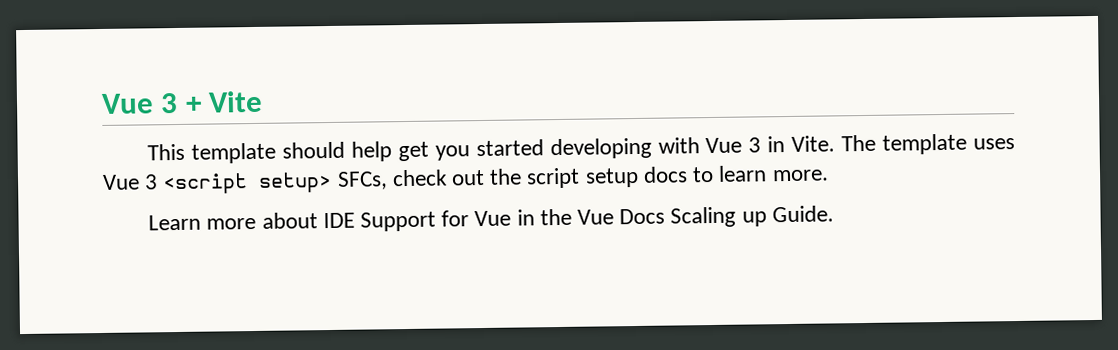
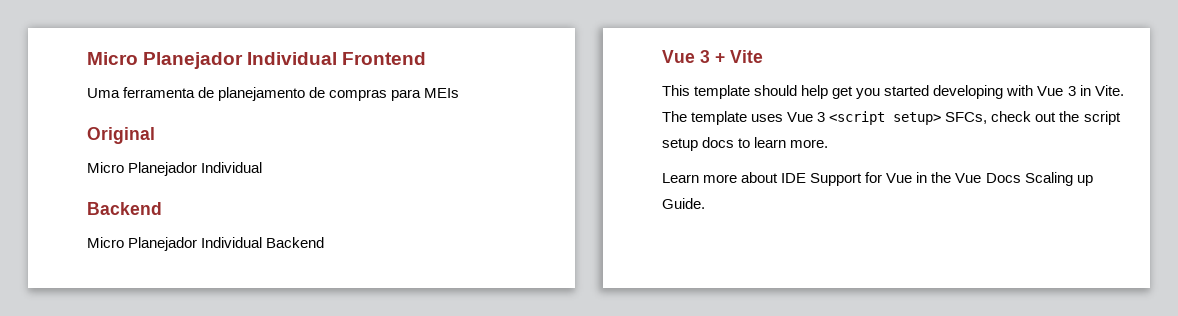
(101, 103) none -> [87,52,427,69] [87,87,460,101] [87,127,155,144] [87,162,263,176] [87,202,162,215] [87,237,325,251] Micro Planejador Individual Frontend // Uma ferramenta de planejamento de compras para MEIs // Original // Micro Planejador Individual // Backend // Micro Planejador Individual Backend //

